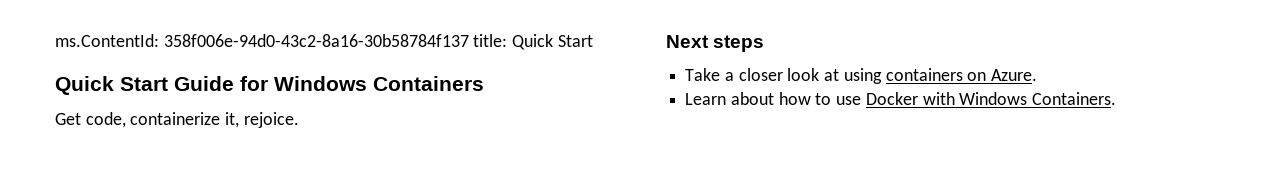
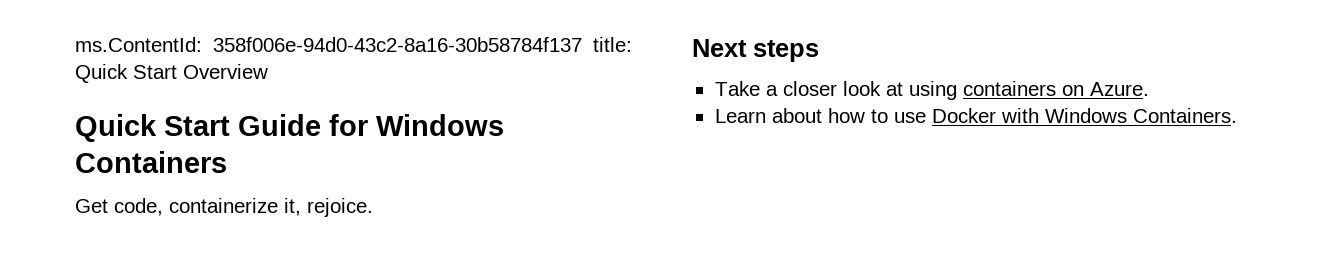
(593, 41) none -> [183,64,268,79] Overview

